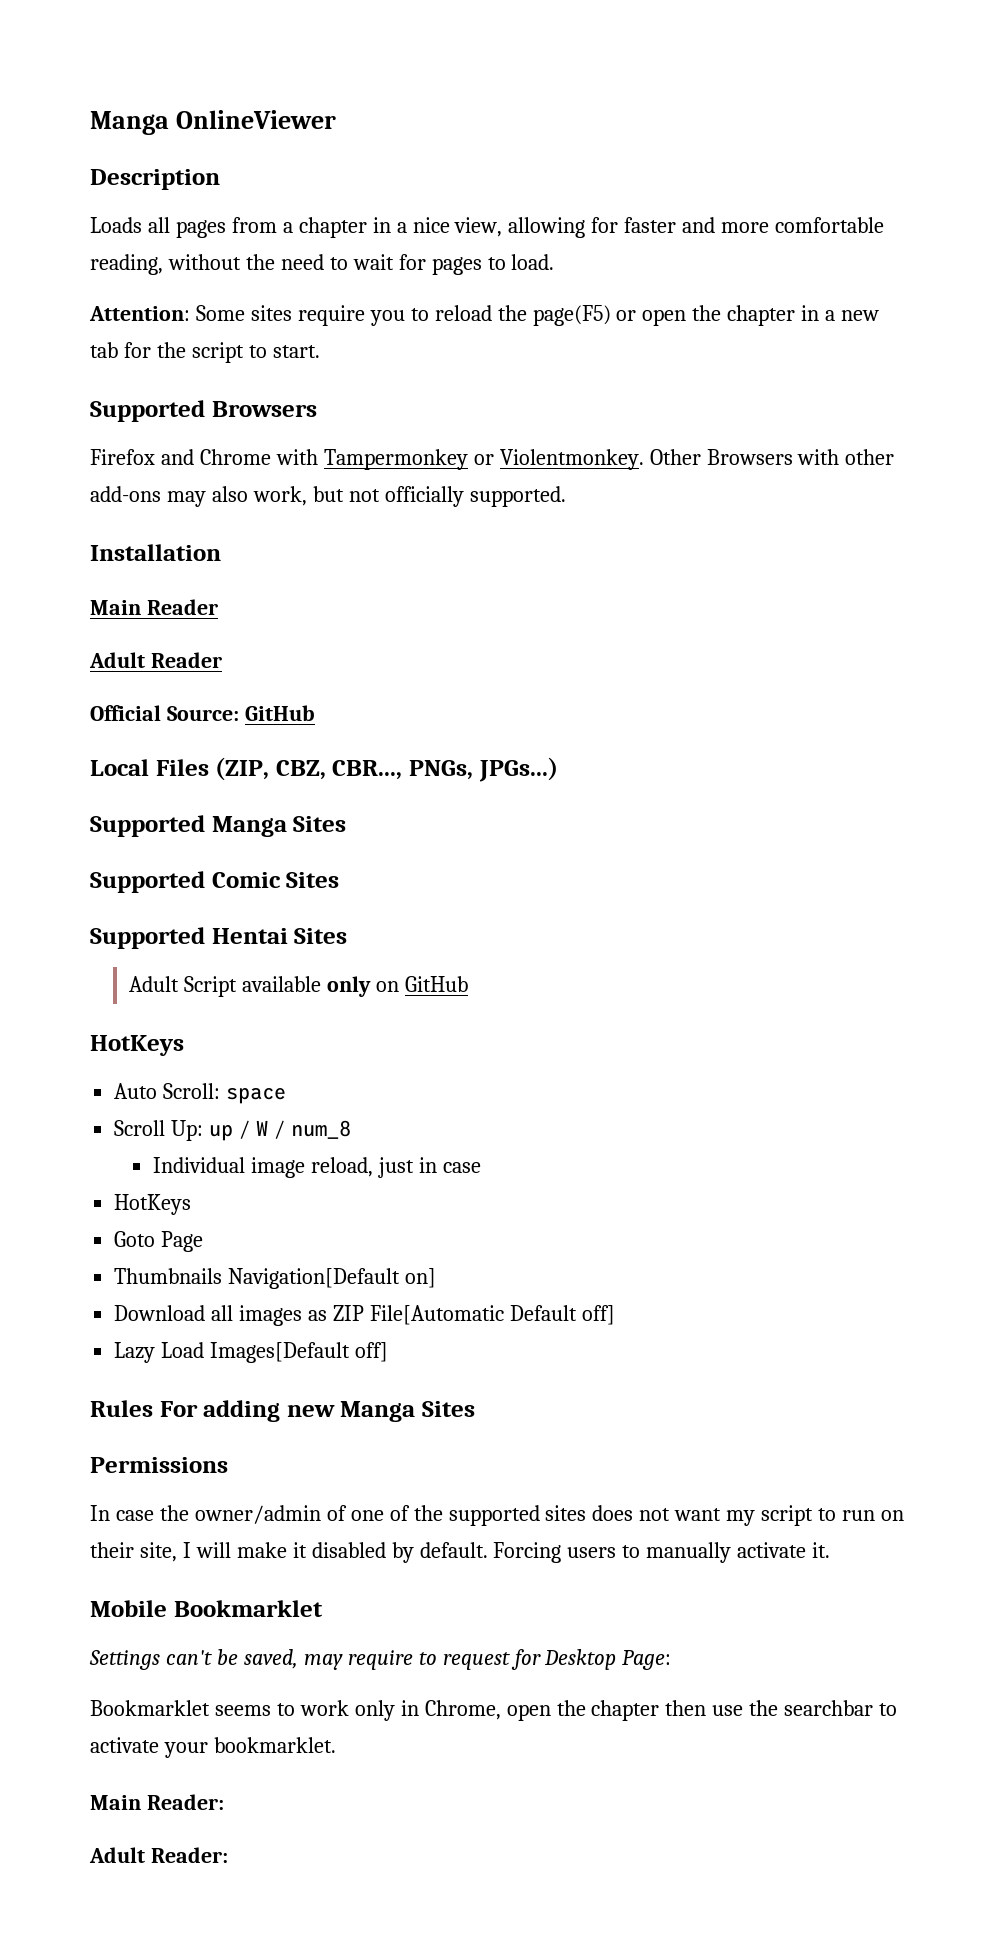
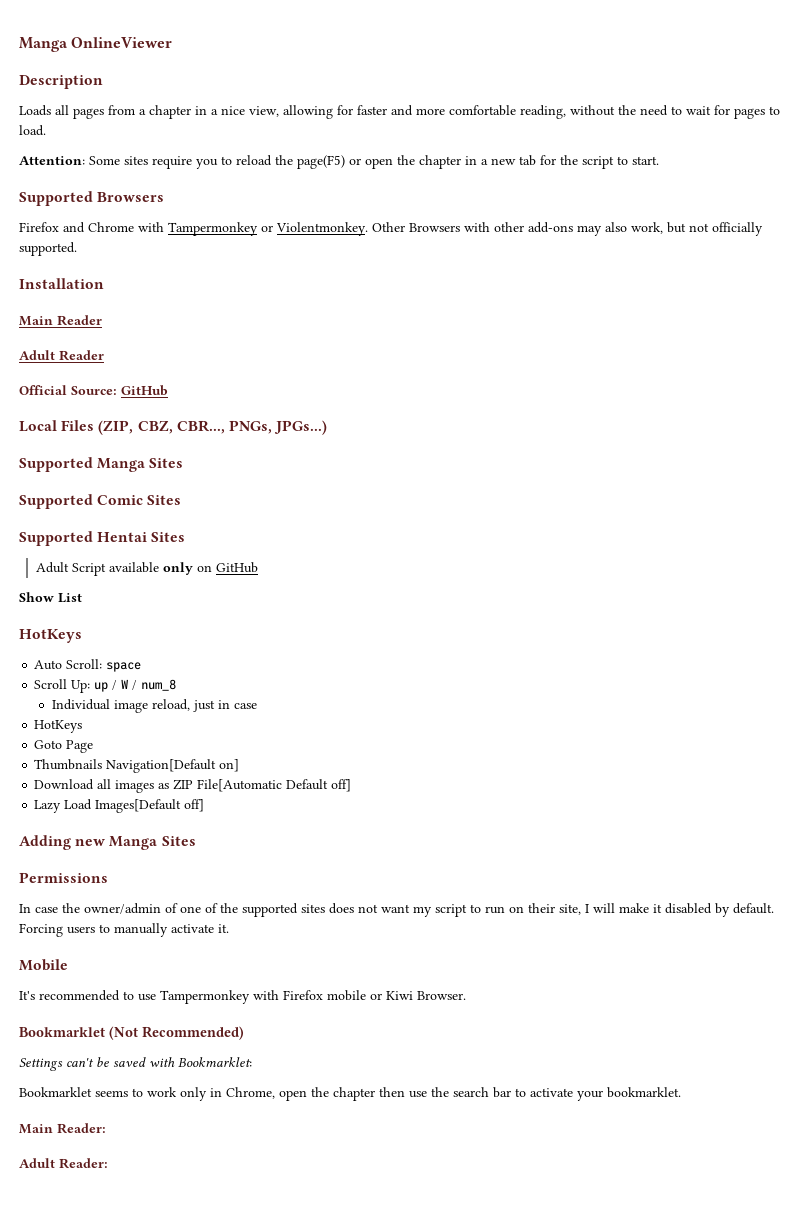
(468, 984) none -> [19,592,82,603] // Show List
[90,1400,281,1422] Rules For adding -> [19,835,71,850] Adding
[173,1600,323,1617] Bookmarklet -> [19,990,466,1004] [19,1026,244,1040] // It's recommended to use Tampermonkey with Firefox mobile or Kiwi Browser. // Bookmarklet (Not Recommended)
[243,1649,672,1670] saved, may require to request for Desktop Page: -> [113,1057,252,1067] saved with Bookmarklet:
[784,1700,874,1716] searchbar -> [453,1087,511,1098] search bar

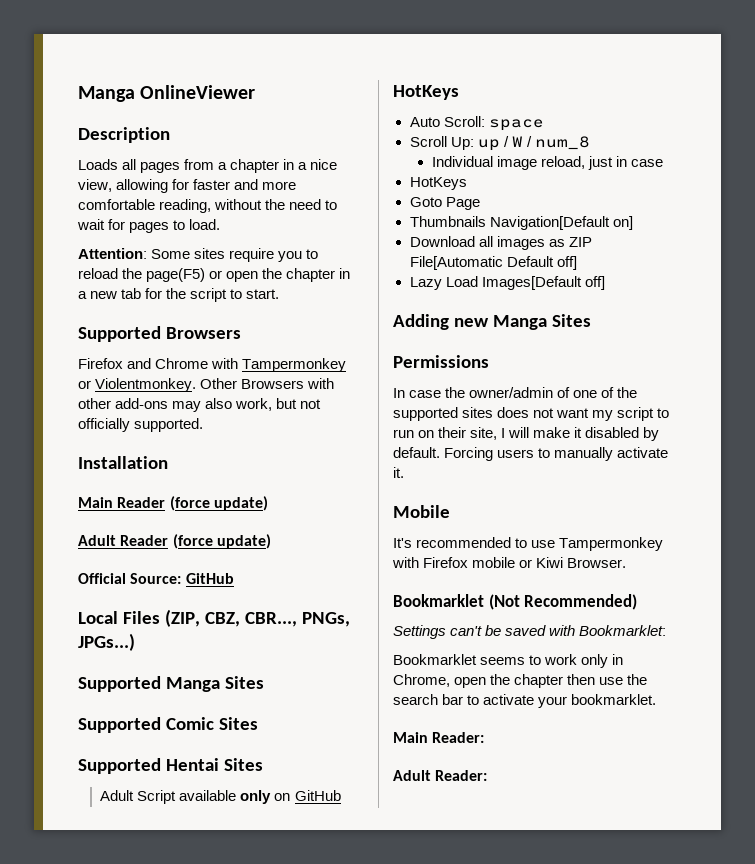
(102, 320) none -> [169,496,268,511] (force update)
(104, 355) none -> [172,534,271,549] (force update)
[19,592,82,603] // Show List -> (341, 795) none

